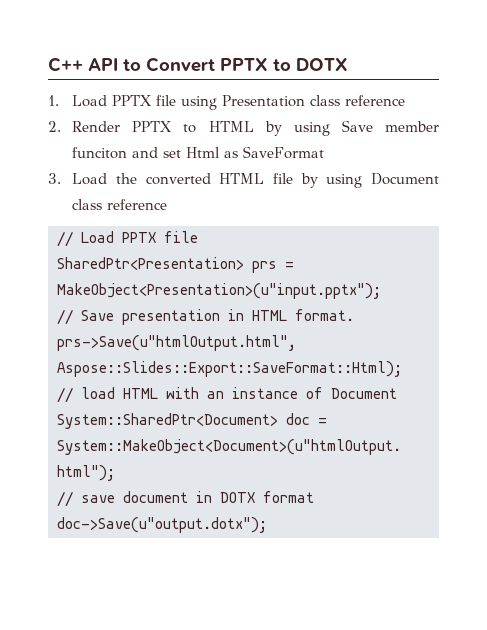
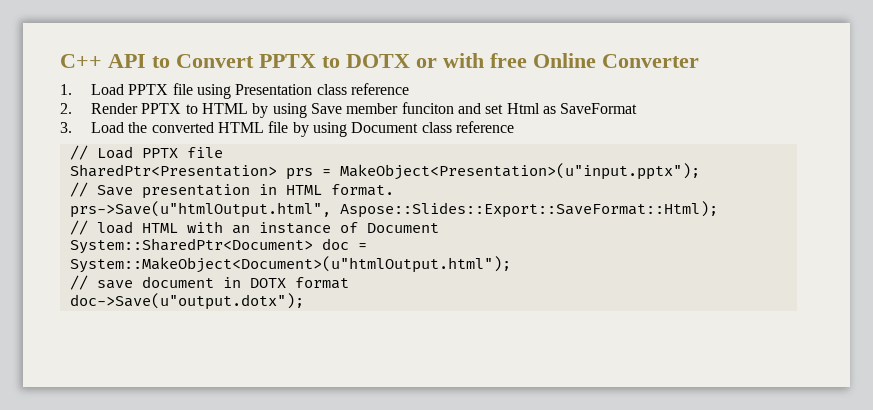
(348, 64) none -> [416,53,699,68] or with free Online Converter

